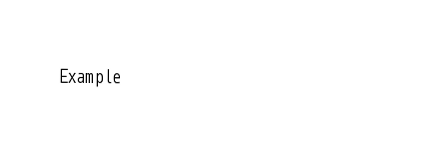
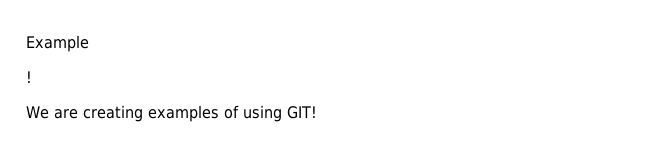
(122, 78) none -> [26,71,32,83] [26,105,317,122] // ! // We are creating examples of using GIT!

